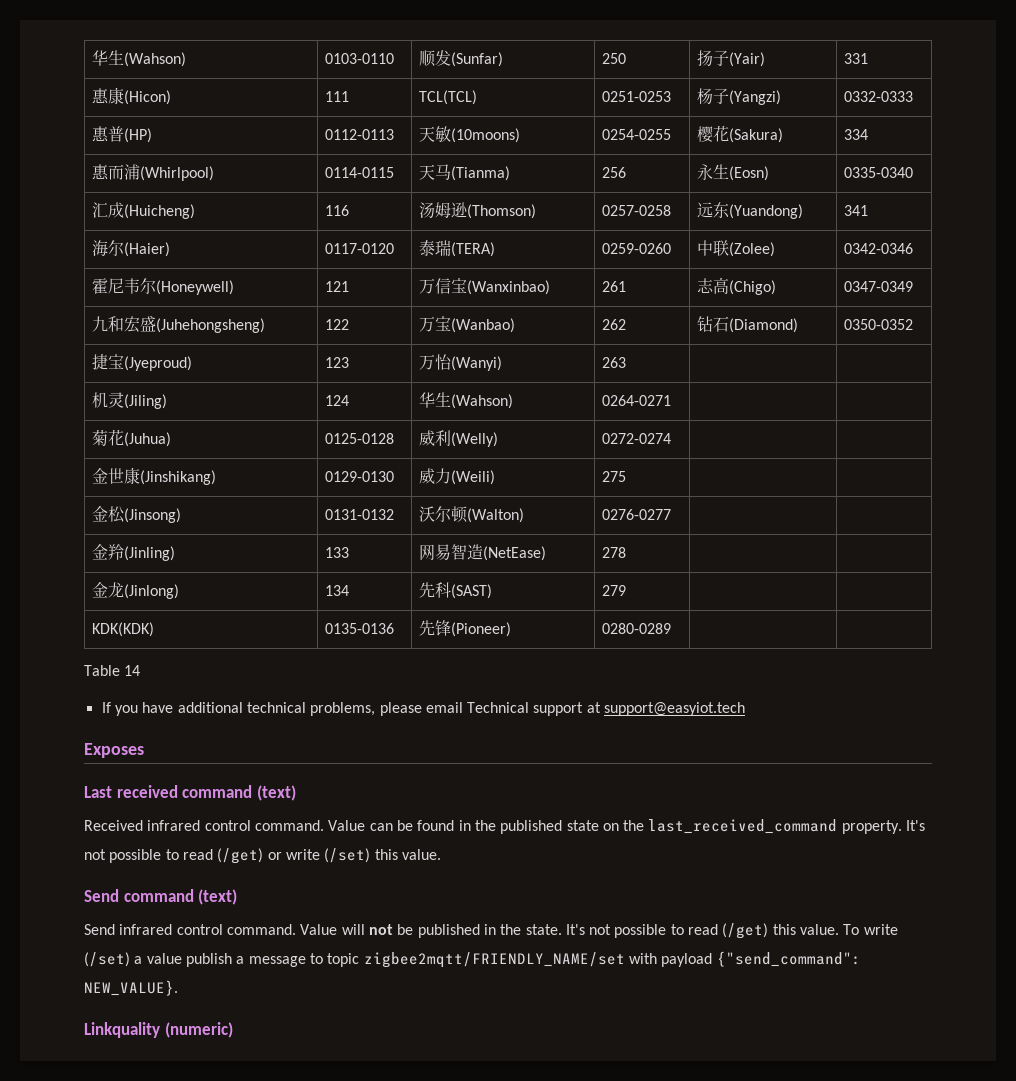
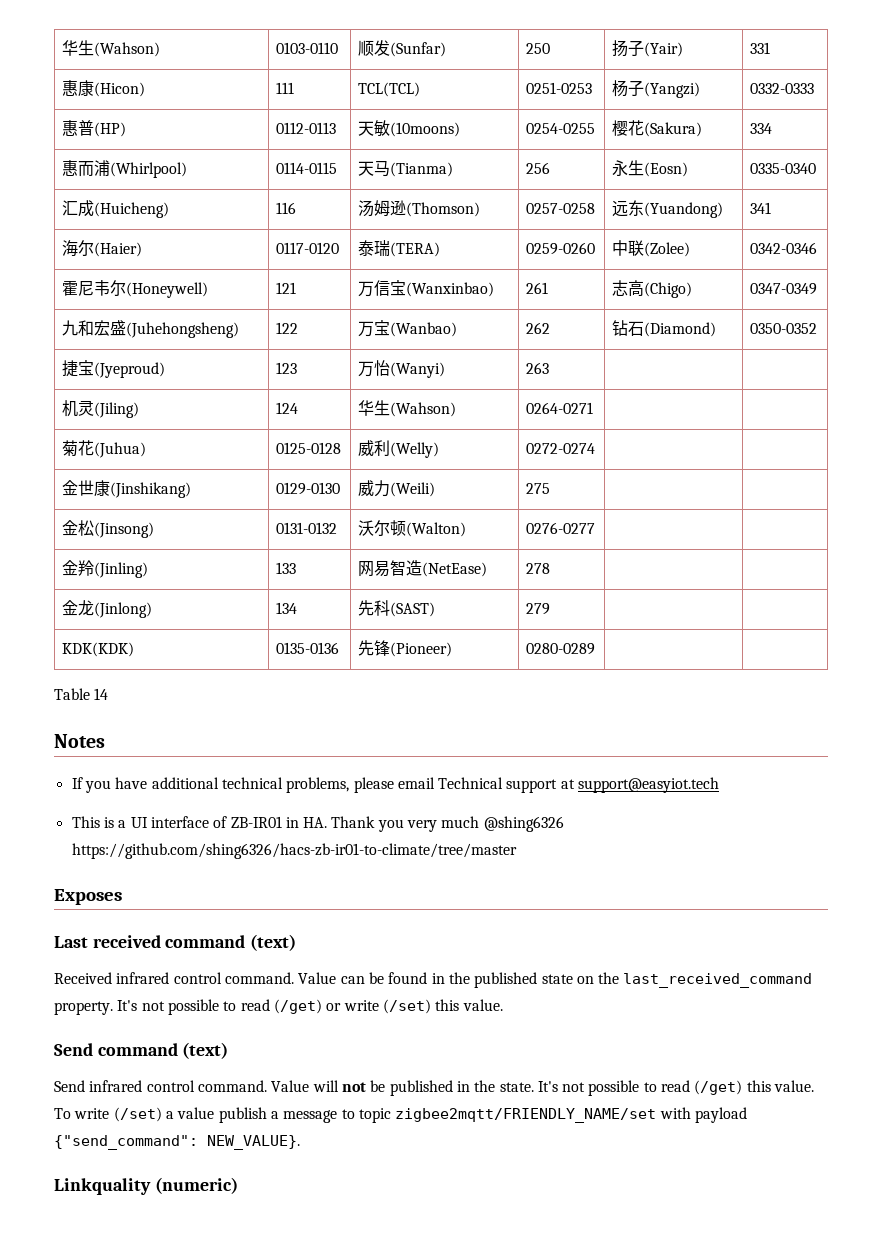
(141, 670) none -> [54,734,105,748] // Notes
(746, 709) none -> [71,816,564,832] [71,843,517,859] // This is a UI interface of ZB-IR01 in HA. Thank you very much @shing6326 https://github.com/shing6326/hacs-zb-ir01-to-climate/tree/master

